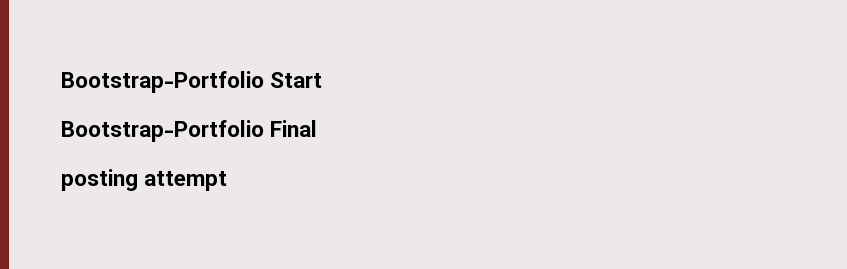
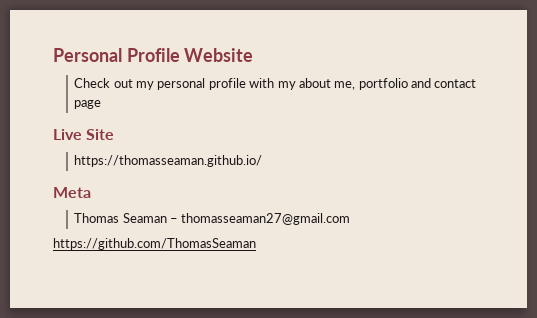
[61,71,323,93] [61,120,318,142] [61,169,228,191] Bootstrap-Portfolio Start // Bootstrap-Portfolio Final // posting attempt -> [53,48,254,62] [74,78,477,90] [74,100,102,109] [53,129,115,140] [74,155,263,167] [53,187,91,198] [74,213,351,225] [53,238,256,250] Personal Profile Website // Check out my personal profile with my about me, portfolio and contact page // Live Site // https://thomasseaman.github.io/ // Meta // Thomas Seaman – thomasseaman27@gmail.com // https://github.com/ThomasSeaman

